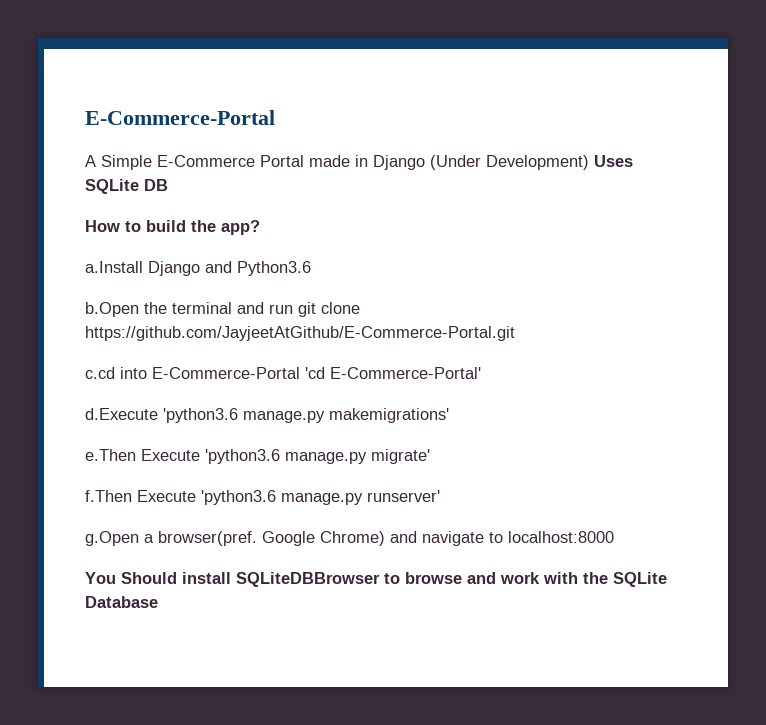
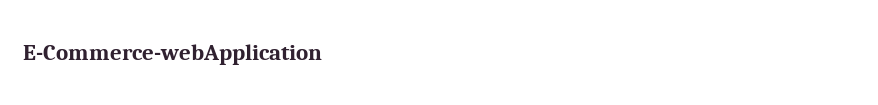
[85,110,275,125] [85,155,633,170] [85,179,168,194] [85,220,260,235] [85,261,311,276] [85,302,360,317] [85,326,515,341] [85,367,481,379] [85,408,449,423] [85,449,430,464] [85,490,440,505] [85,531,614,546] [85,572,667,587] [85,596,158,608] E-Commerce-Portal // A Simple E-Commerce Portal made in Django (Under Development) Uses SQLite DB // How to build the app? // a.Install Django and Python3.6 // b.Open the terminal and run git clone https://github.com/JayjeetAtGithub/E-Commerce-Portal.git // c.cd into E-Commerce-Portal 'cd E-Commerce-Portal' // d.Execute 'python3.6 manage.py makemigrations' // e.Then Execute 'python3.6 manage.py migrate' // f.Then Execute 'python3.6 manage.py runserver' // g.Open a browser(pref. Google Chrome) and navigate to localhost:8000 // You Should install SQLiteDBBrowser to browse and work with the SQLite Database -> [23,44,322,65] E-Commerce-webApplication

